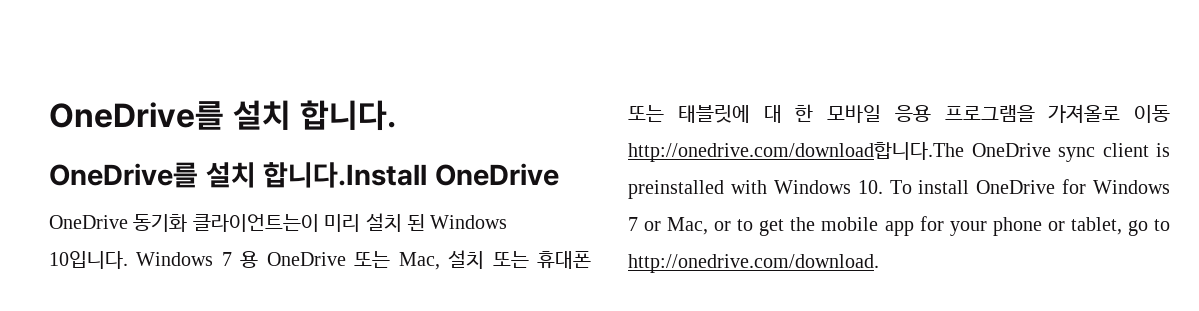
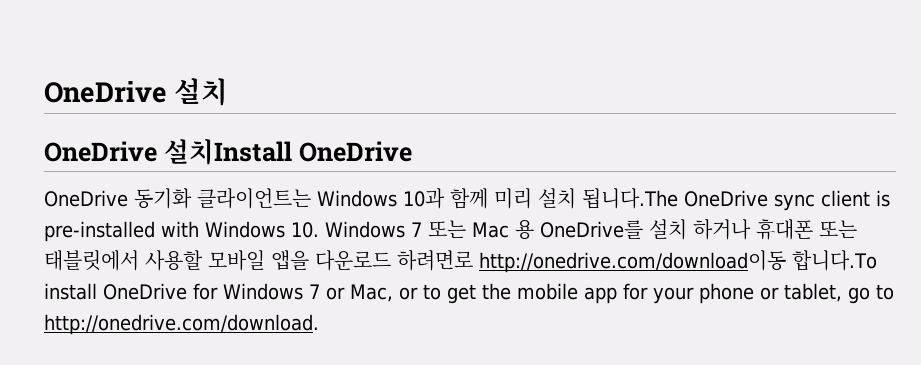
[49,100,396,131] [49,162,428,188] OneDrive를 설치 합니다. // OneDrive를 설치 합니다.Install -> [44,78,229,106] [44,139,292,165] OneDrive 설치 // OneDrive 설치Install
[192,213,508,232] [49,250,592,270] [628,104,1170,123] [628,142,964,162] 클라이언트는이 미리 설치 된 Windows 10입니다. Windows 7 용 OneDrive 또는 Mac, 설치 또는 휴대폰 또는 태블릿에 대 한 모바일 응용 프로그램을 가져올로 이동 http://onedrive.com/download합니다.The -> [197,188,678,209] 클라이언트는 Windows 10과 함께 미리 설치 됩니다.The
[628,180,724,199] preinstalled -> [44,221,155,242] pre-installed
[889,180,912,194] To -> [325,219,857,240] [44,250,877,273] Windows 7 또는 Mac 용 OneDrive를 설치 하거나 휴대폰 또는 태블릿에서 사용할 모바일 앱을 다운로드 하려면로 http://onedrive.com/download이동 합니다.To

